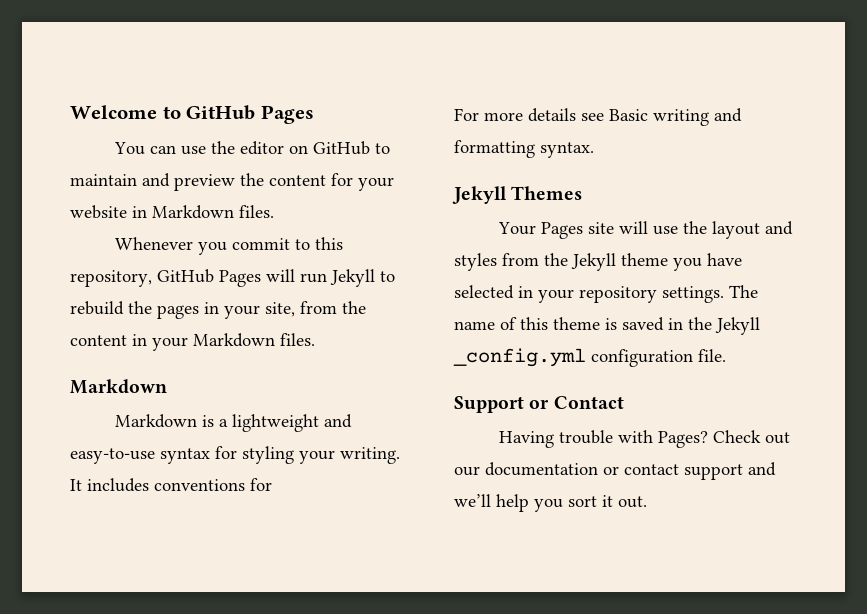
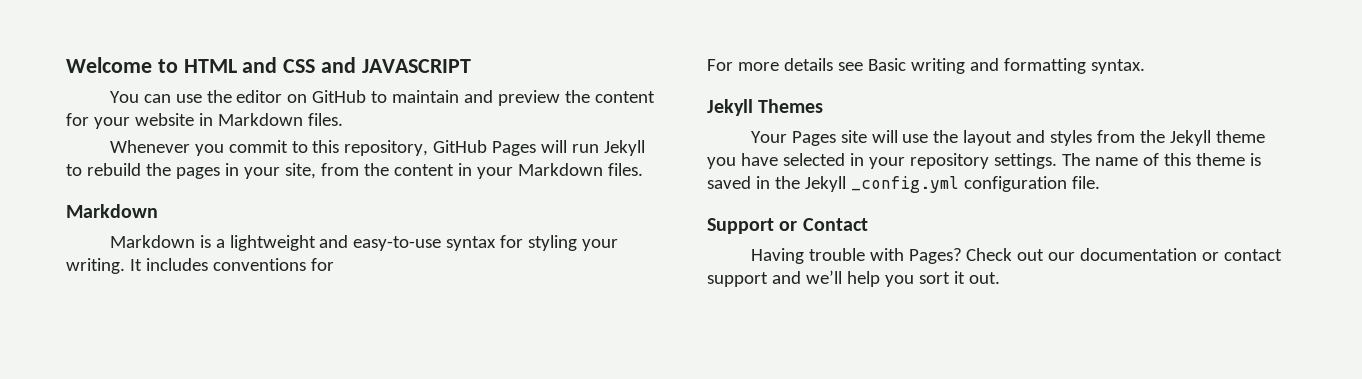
[186,105,314,124] GitHub Pages -> [183,57,471,73] HTML and CSS and JAVASCRIPT

